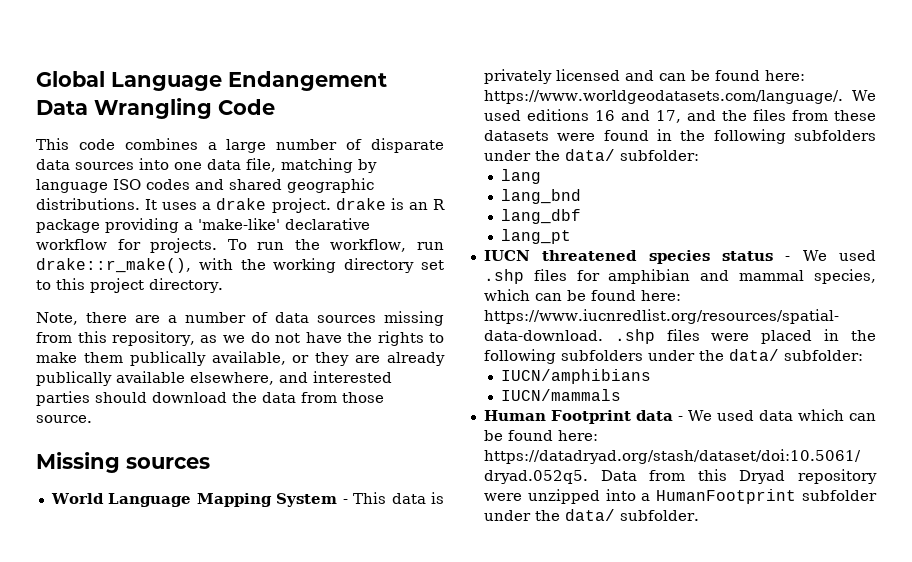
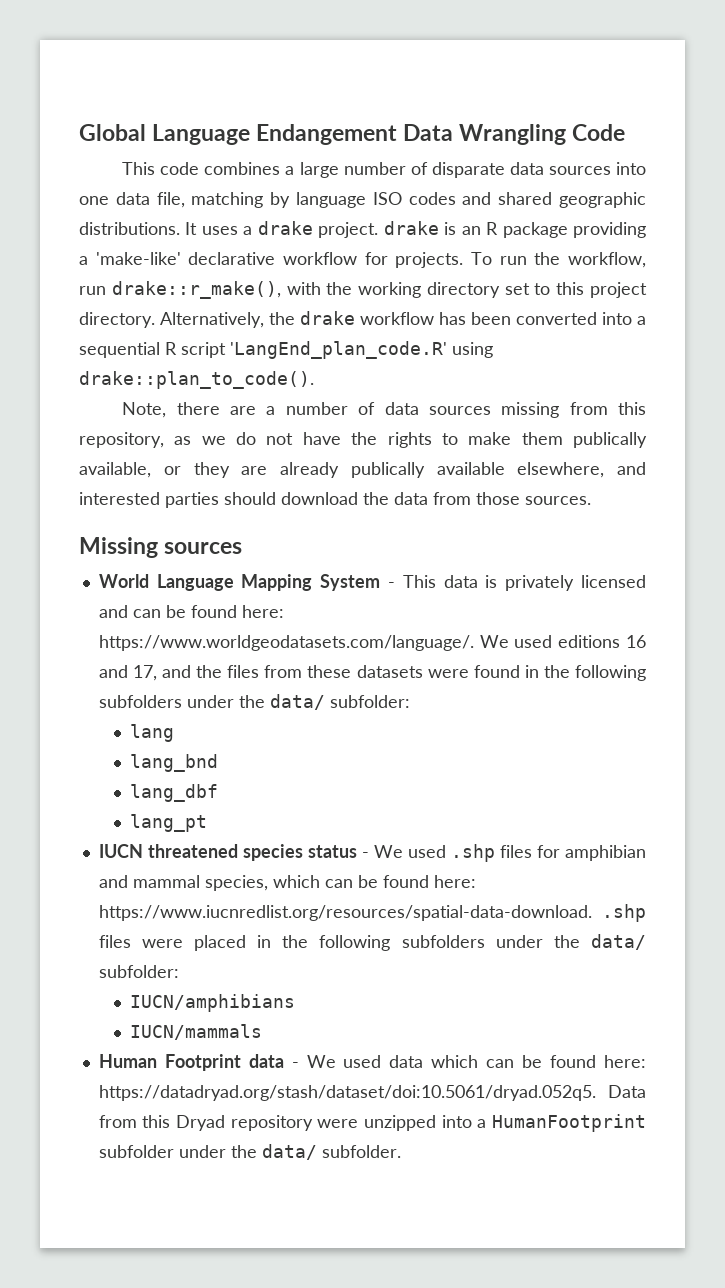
(223, 285) none -> [160,311,646,328] [79,341,493,359] [79,371,314,389] Alternatively, the drake workflow has been converted into a sequential R script 'LangEnd_plan_code.R' using drake::plan_to_code().
[36,415,92,423] source. -> [525,496,591,505] sources.

